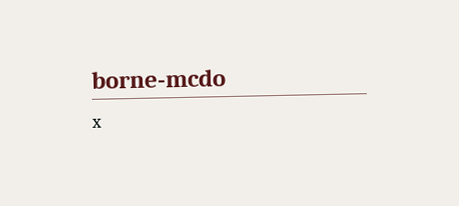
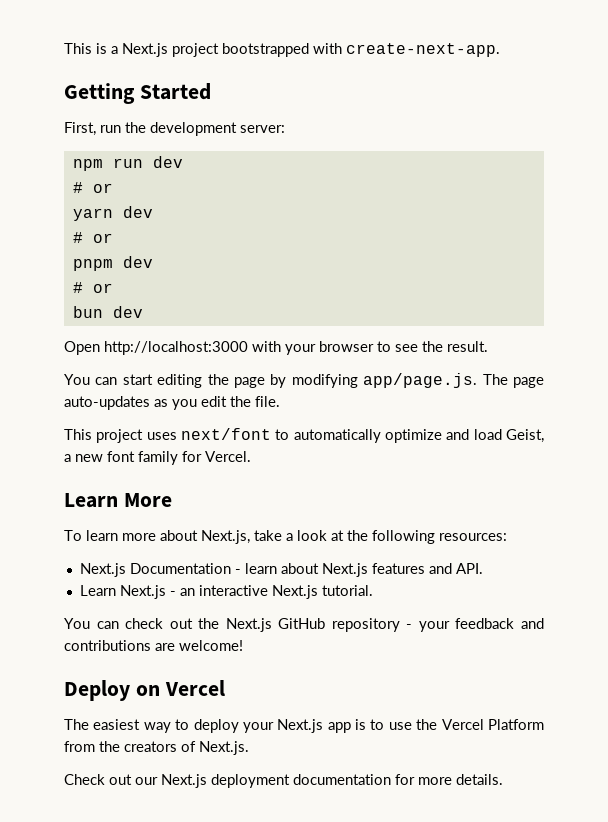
[91,69,226,89] [91,118,102,128] borne-mcdo // x -> [64,43,500,57] [64,83,211,104] [64,122,285,136] [72,156,183,171] [72,182,113,193] [72,206,153,221] [72,232,113,243] [72,256,153,271] [72,282,113,293] [72,306,143,318] [64,341,488,355] [64,373,544,388] [64,396,280,410] [64,428,544,443] [64,451,251,465] [64,493,172,508] [64,530,507,544] [79,563,483,577] [79,585,373,599] [64,618,544,632] [64,640,243,651] [64,680,225,701] [64,719,544,733] [64,741,249,755] [64,774,503,788] This is a Next.js project bootstrapped with create-next-app. // Getting Started // First, run the development server: // npm run dev // # or // yarn dev // # or // pnpm dev // # or // bun dev // Open http://localhost:3000 with your browser to see the result. // You can start editing the page by modifying app/page.js. The page auto-updates as you edit the file. // This project uses next/font to automatically optimize and load Geist, a new font family for Vercel. // Learn More // To learn more about Next.js, take a look at the following resources: // Next.js Documentation - learn about Next.js features and API. // Learn Next.js - an interactive Next.js tutorial. // You can check out the Next.js GitHub repository - your feedback and contributions are welcome! // Deploy on Vercel // The easiest way to deploy your Next.js app is to use the Vercel Platform from the creators of Next.js. // Check out our Next.js deployment documentation for more details.

